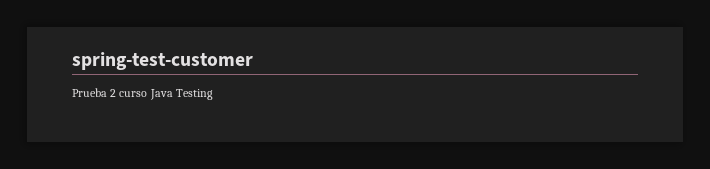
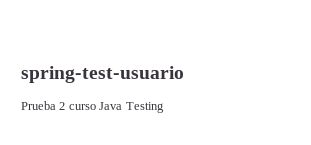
[72,52,253,70] spring-test-customer -> [21,66,184,83] spring-test-usuario

